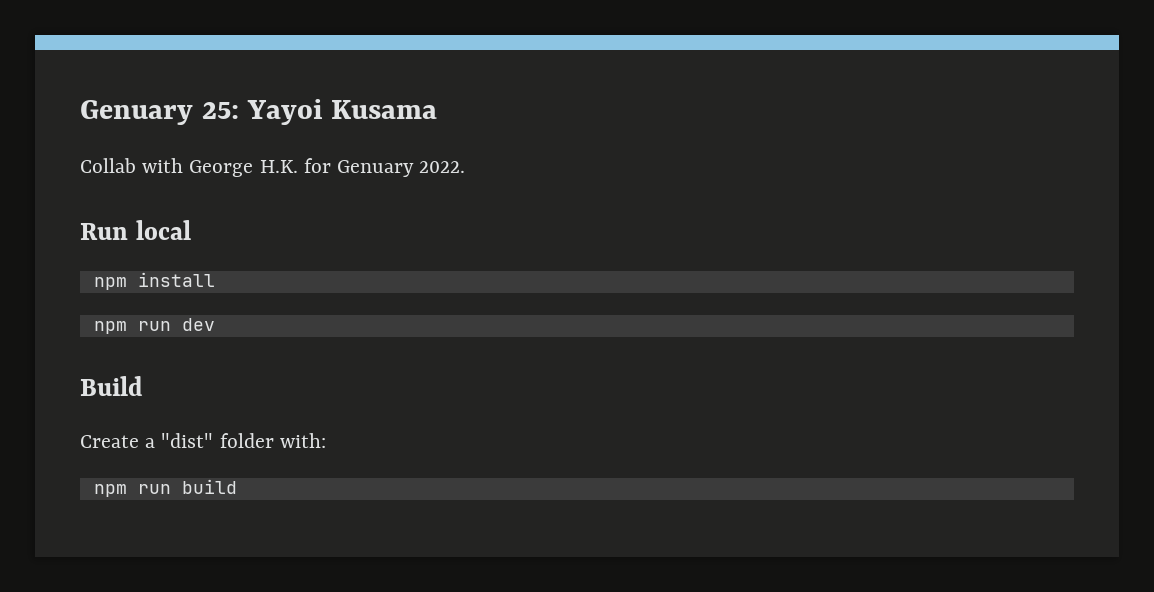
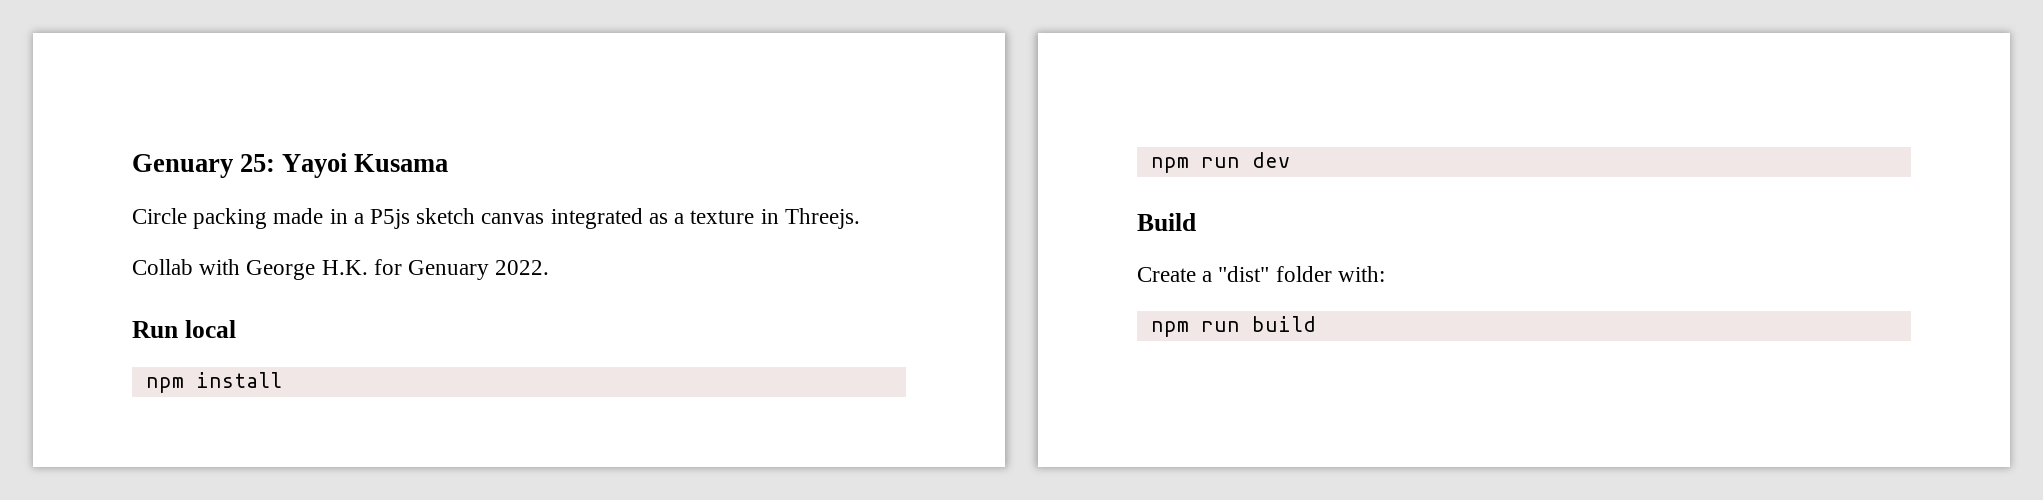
(438, 109) none -> [132,208,860,229] // Circle packing made in a P5js sketch canvas integrated as a texture in Threejs.

